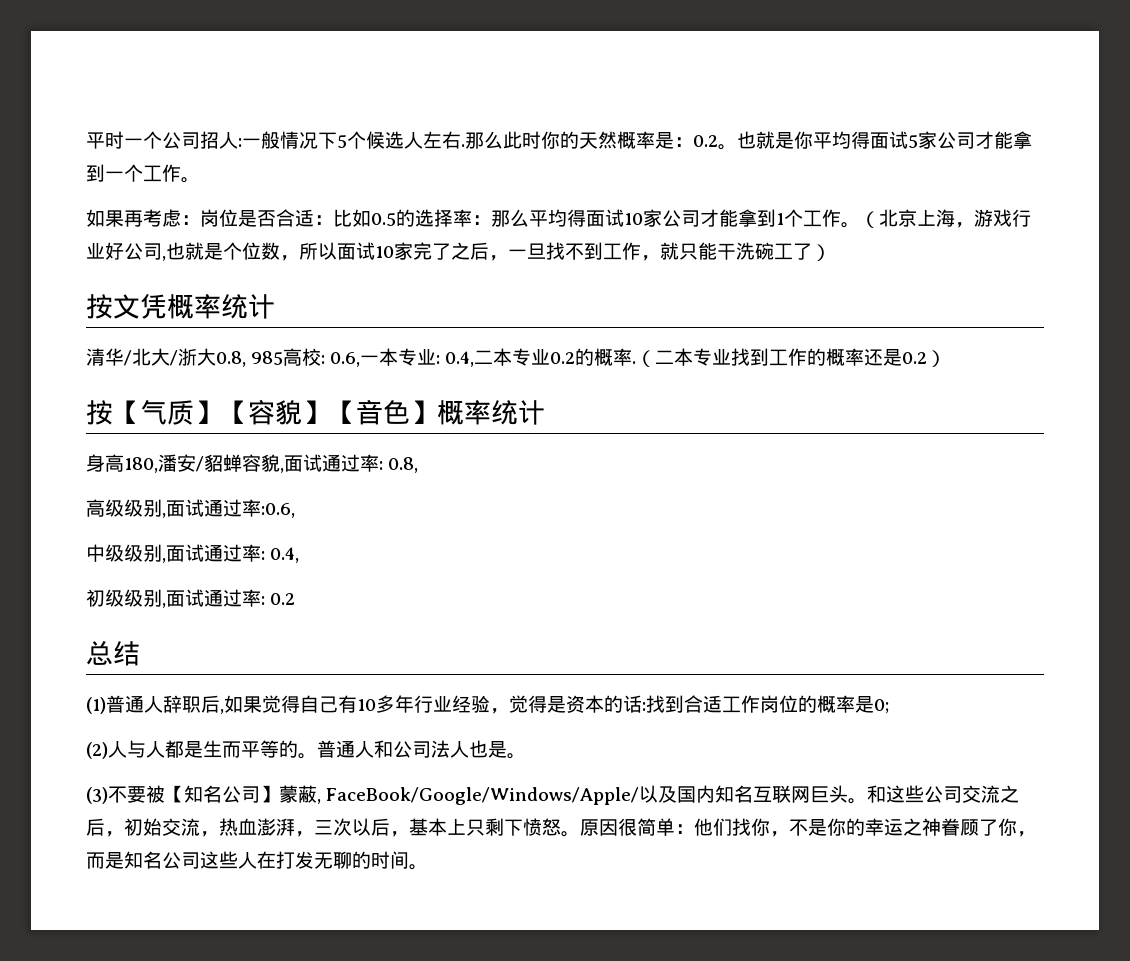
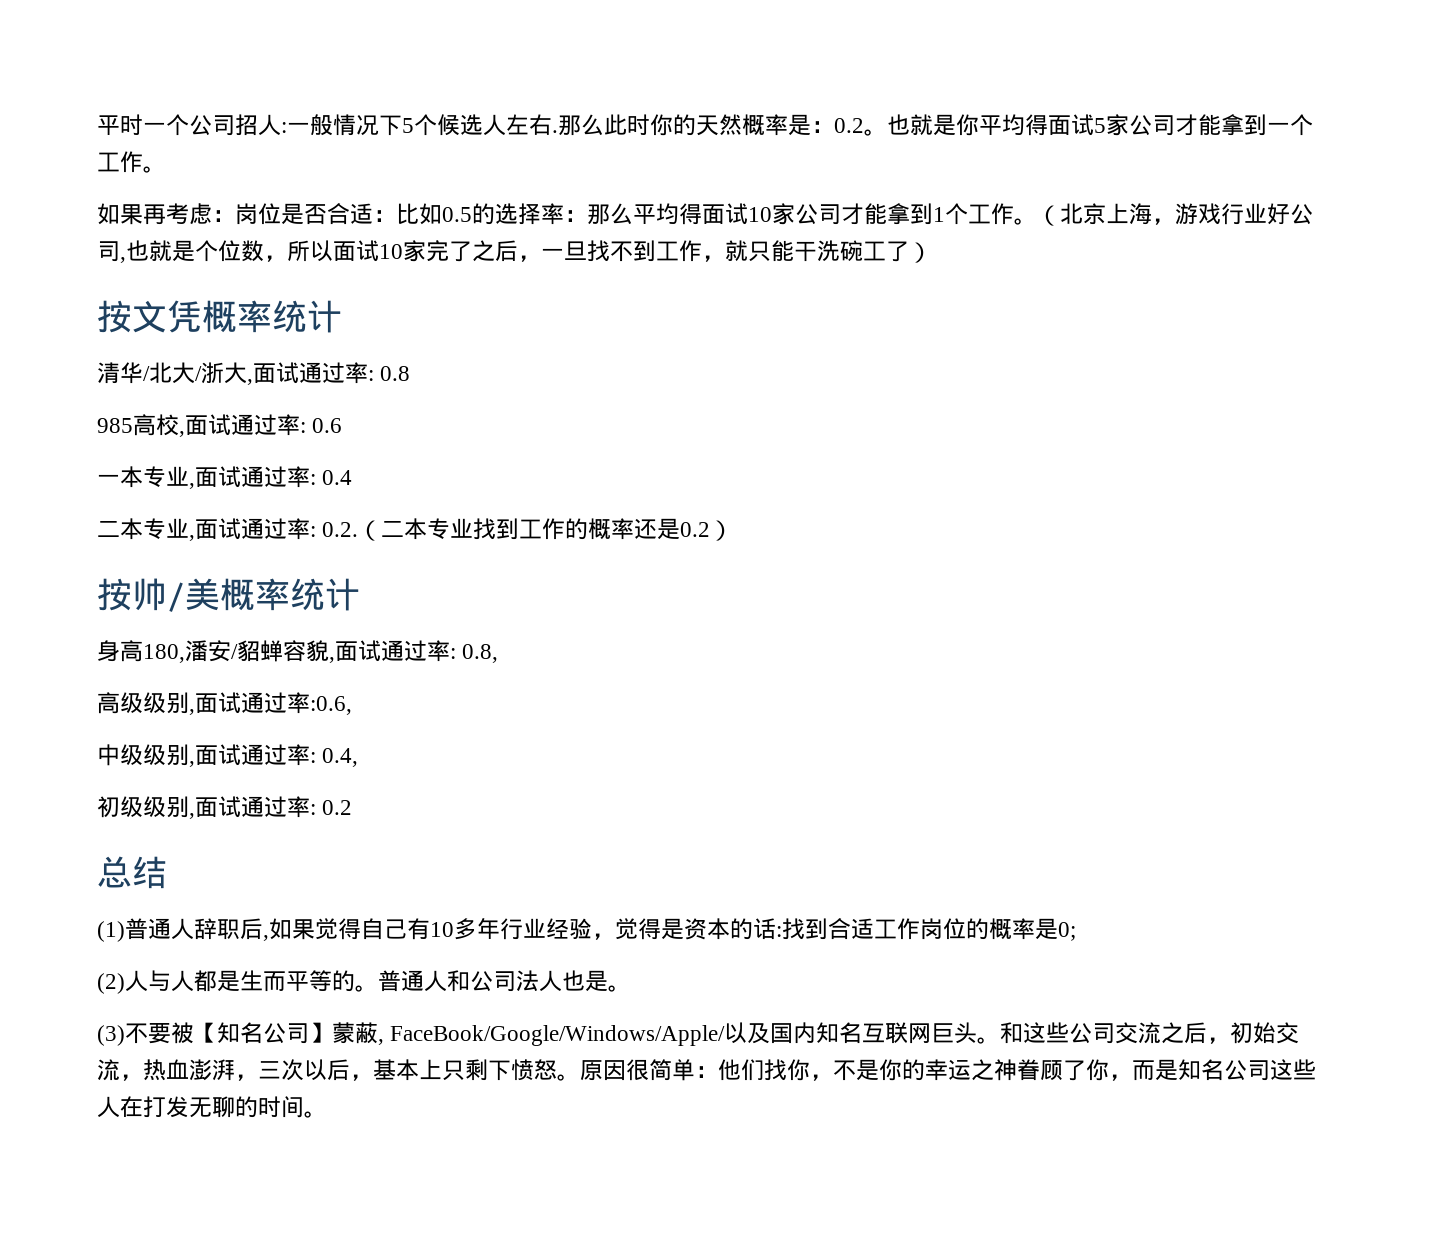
[216,348,637,367] 0.8, 985高校: 0.6,一本专业: 0.4,二本专业0.2的概率. -> [247,362,411,385] [97,414,343,437] [97,466,353,489] [97,518,359,541] ,面试通过率: 0.8 // 985高校,面试通过率: 0.6 // 一本专业,面试通过率: 0.4 // 二本专业,面试通过率: 0.2.
[113,399,437,425] 【气质】【容貌】【音色】 -> [132,578,220,612] 帅/美

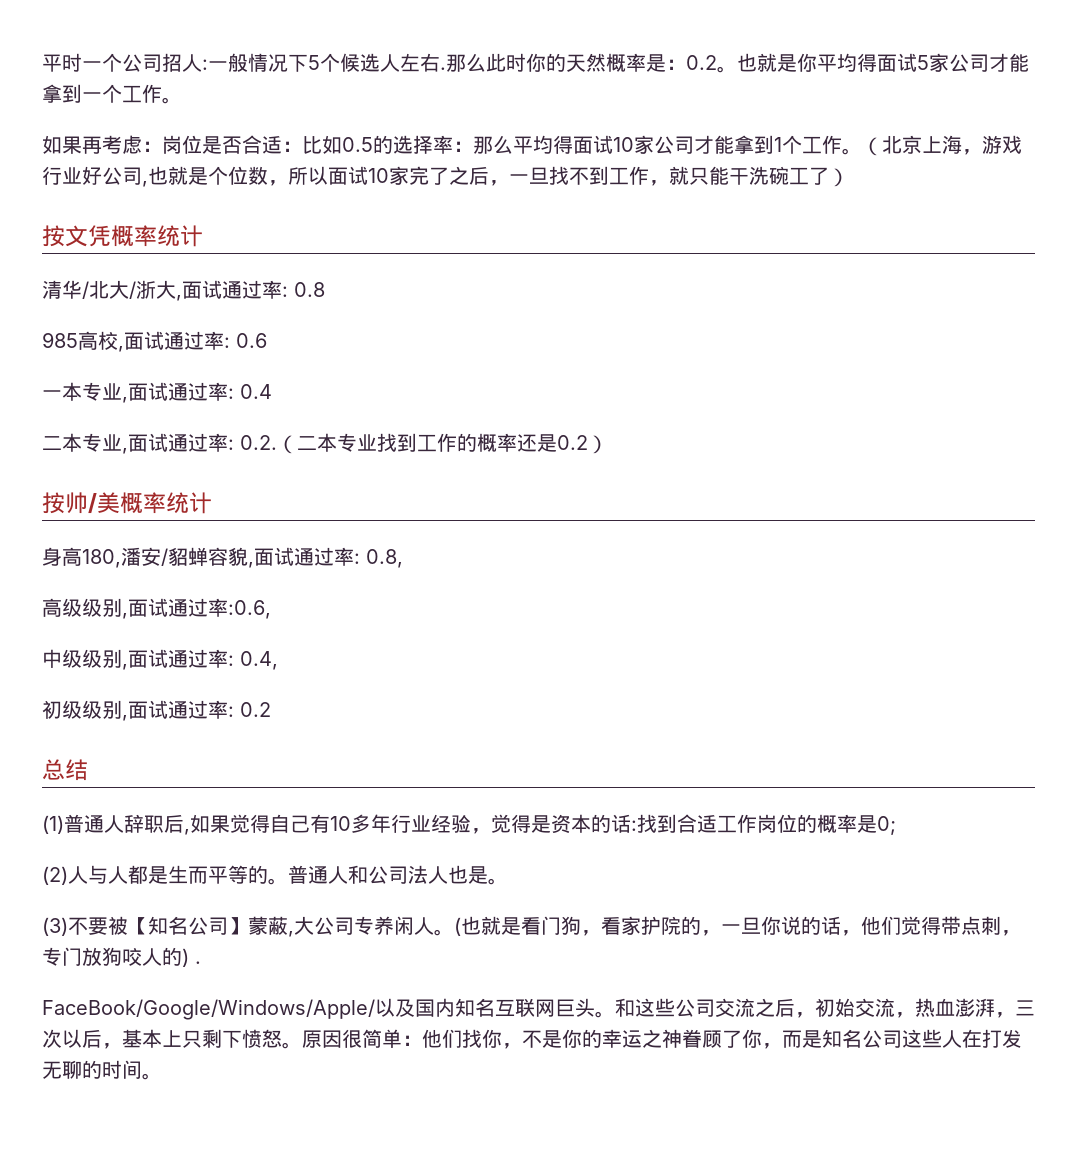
(384, 1042) none -> [294,916,1021,936] [42,947,201,967] 大公司专养闲人。(也就是看门狗，看家护院的，一旦你说的话，他们觉得带点刺，专门放狗咬人的) . //

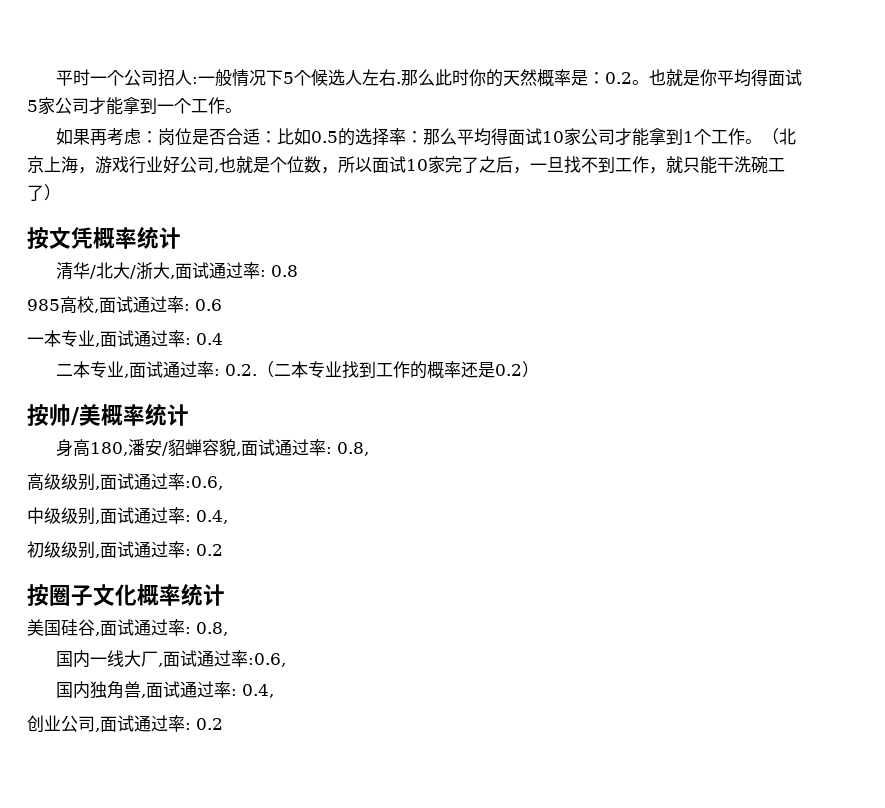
[42,759,88,781] [42,814,896,835] [42,865,508,885] [42,916,1021,937] [42,947,201,967] [42,998,1035,1020] [42,1029,1022,1049] [42,1060,162,1080] 总结 // (1)普通人辞职后,如果觉得自己有10多年行业经验，觉得是资本的话:找到合适工作岗位的概率是0; // (2)人与人都是生而平等的。普通人和公司法人也是。 // (3)不要被【知名公司】蒙蔽,大公司专养闲人。(也就是看门狗，看家护院的，一旦你说的话，他们觉得带点刺，专门放狗咬人的) . // FaceBook/Google/Windows/Apple/以及国内知名互联网巨头。和这些公司交流之后，初始交流，热血澎湃，三次以后，基本上只剩下愤怒。原因很简单：他们找你，不是你的幸运之神眷顾了你，而是知名公司这些人在打发无聊的时间。 -> [27,583,225,606] [27,619,228,636] [56,650,287,668] [56,681,275,699] [27,715,223,733] 按圈子文化概率统计 // 美国硅谷,面试通过率: 0.8, // 国内一线大厂,面试通过率:0.6, // 国内独角兽,面试通过率: 0.4, // 创业公司,面试通过率: 0.2

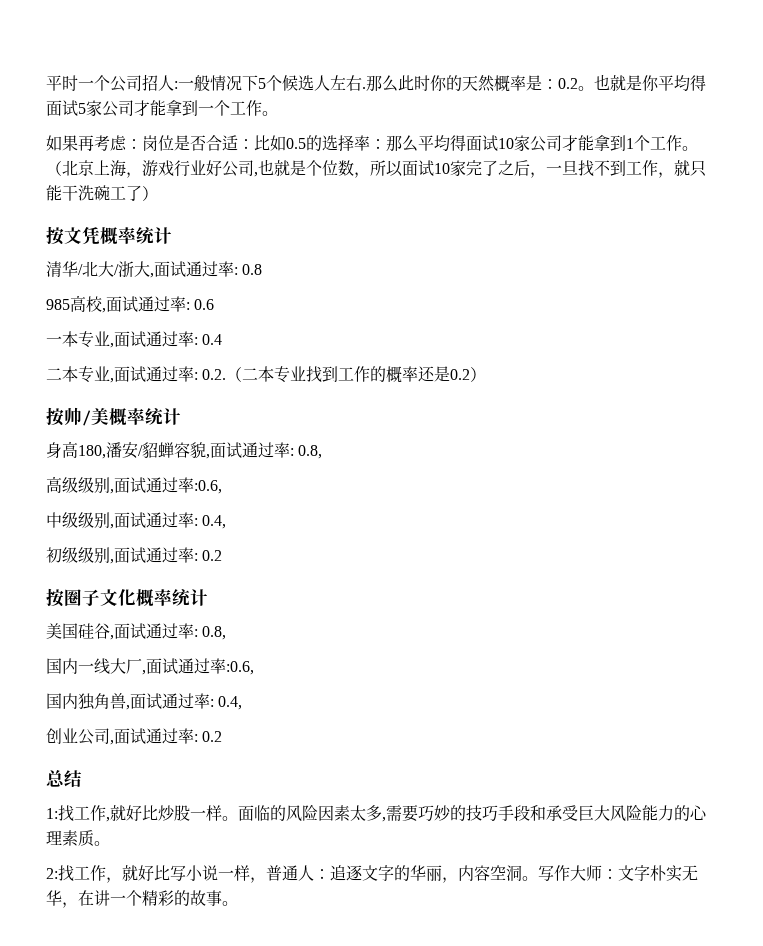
(223, 724) none -> [46,770,82,788] [46,805,707,822] [46,830,110,847] [46,865,698,883] [46,890,238,908] // 总结 // 1:找工作,就好比炒股一样。面临的风险因素太多,需要巧妙的技巧手段和承受巨大风险能力的心理素质。 // 2:找工作，就好比写小说一样，普通人：追逐文字的华丽，内容空洞。写作大师：文字朴实无华，在讲一个精彩的故事。

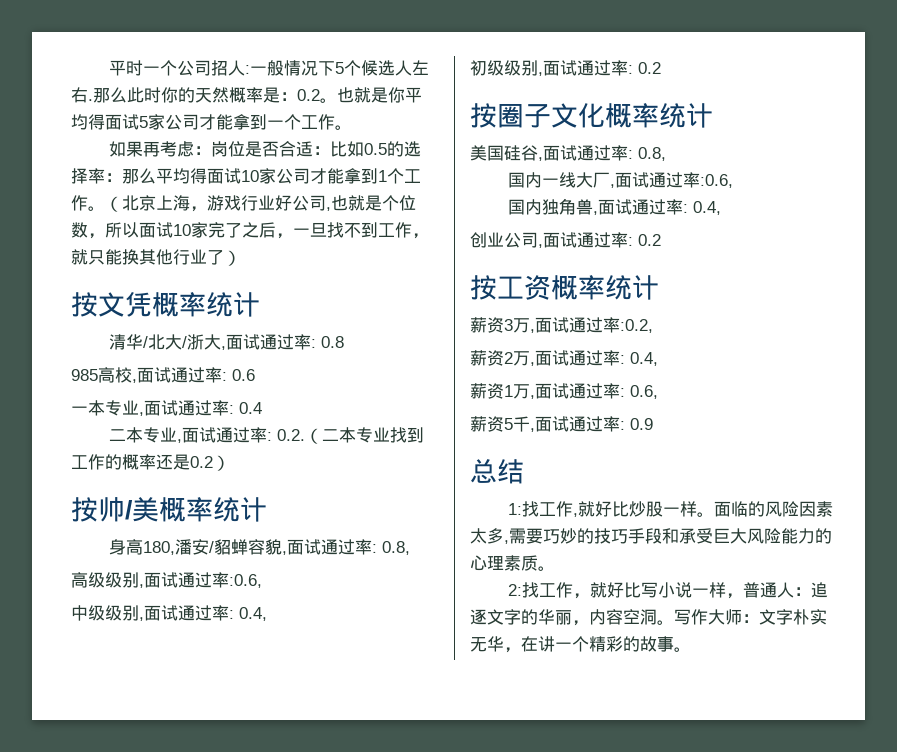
[62,185,126,201] 干洗碗工 -> [122,249,207,265] 换其他行业
(223, 736) none -> [470,275,659,300] [470,317,653,333] [470,350,658,366] [470,383,658,399] [470,416,653,432] // 按工资概率统计 // 薪资3万,面试通过率:0.2, // 薪资2万,面试通过率: 0.4, // 薪资1万,面试通过率: 0.6, // 薪资5千,面试通过率: 0.9

